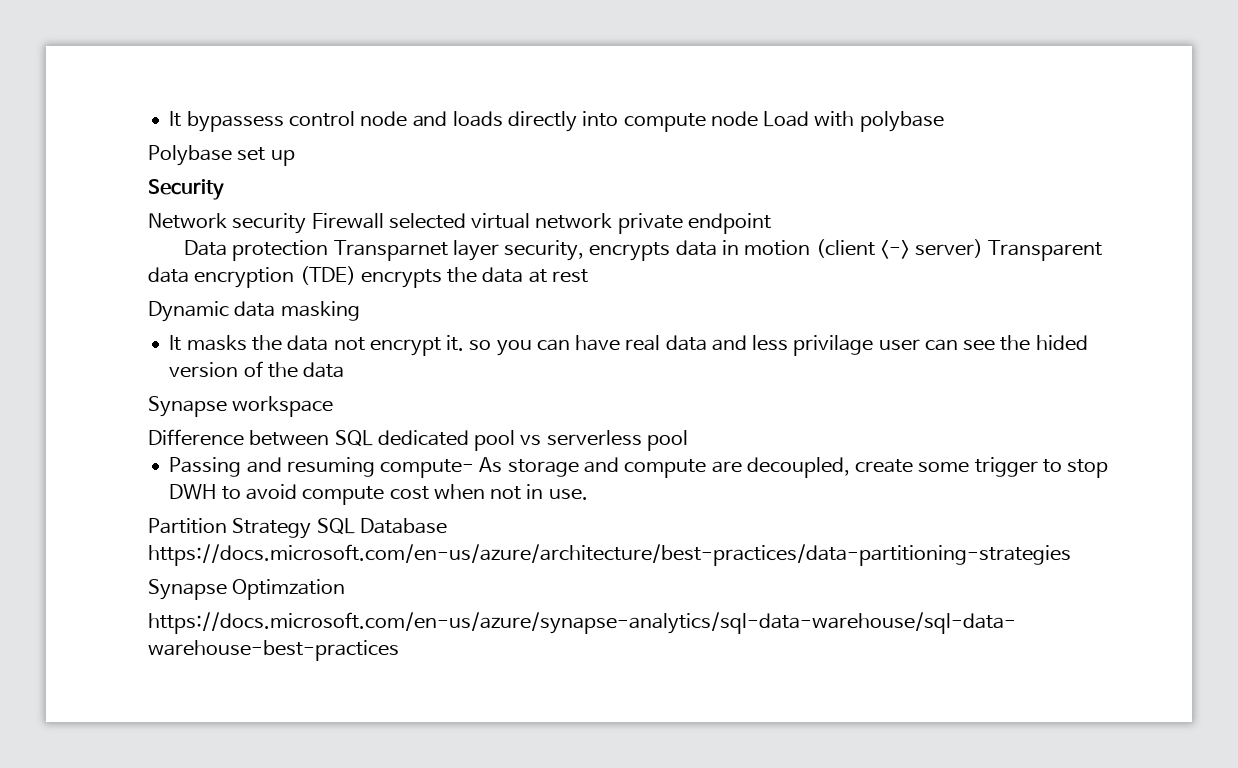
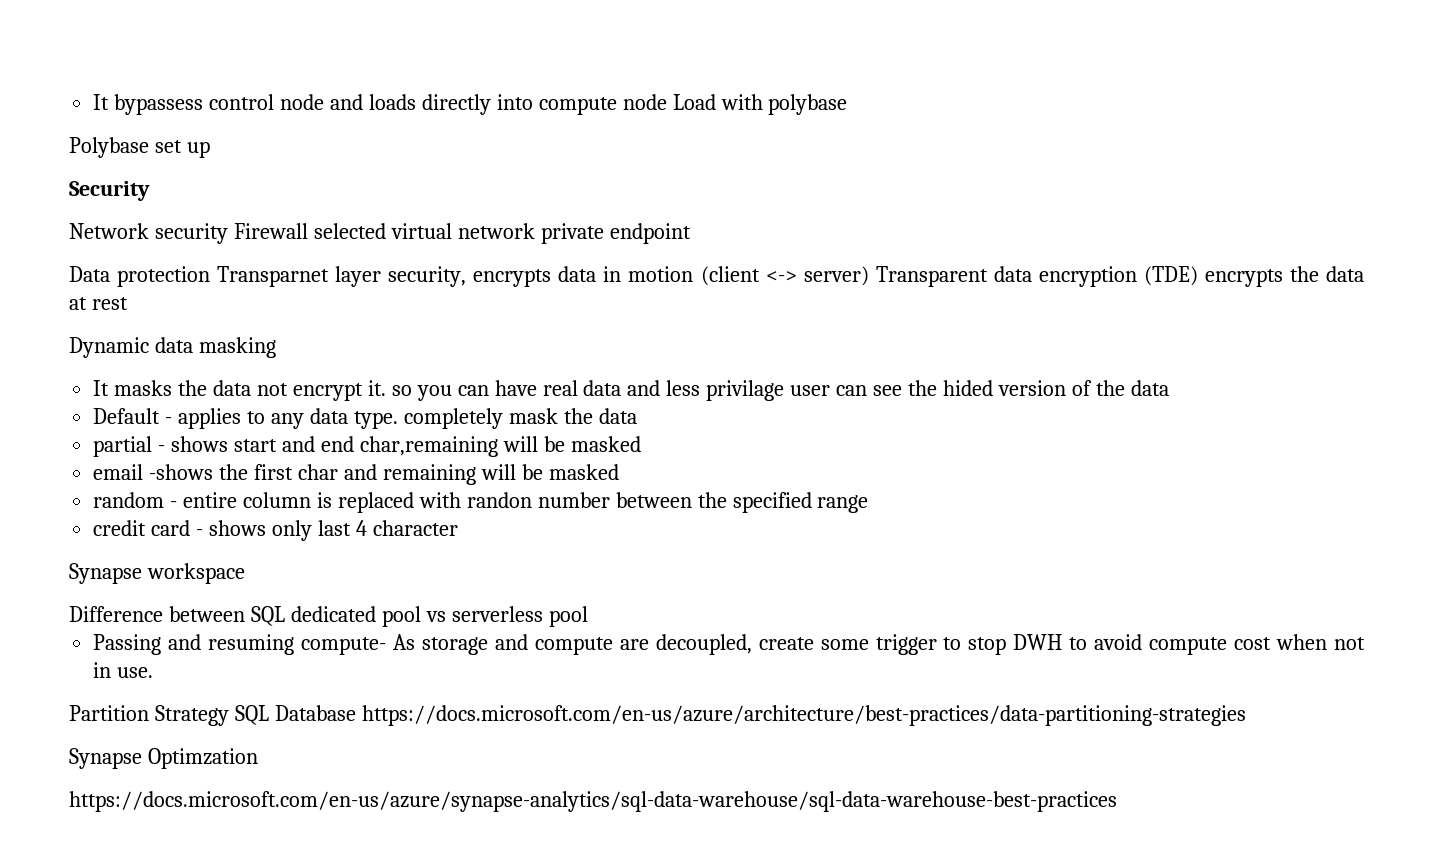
(345, 370) none -> [93,408,637,429] [93,436,641,457] [93,464,619,485] [93,492,869,513] [93,520,458,541] // Default - applies to any data type. completely mask the data // partial - shows start and end char,remaining will be masked // email -shows the first char and remaining will be masked // random - entire column is replaced with randon number between the specified range // credit card - shows only last 4 character

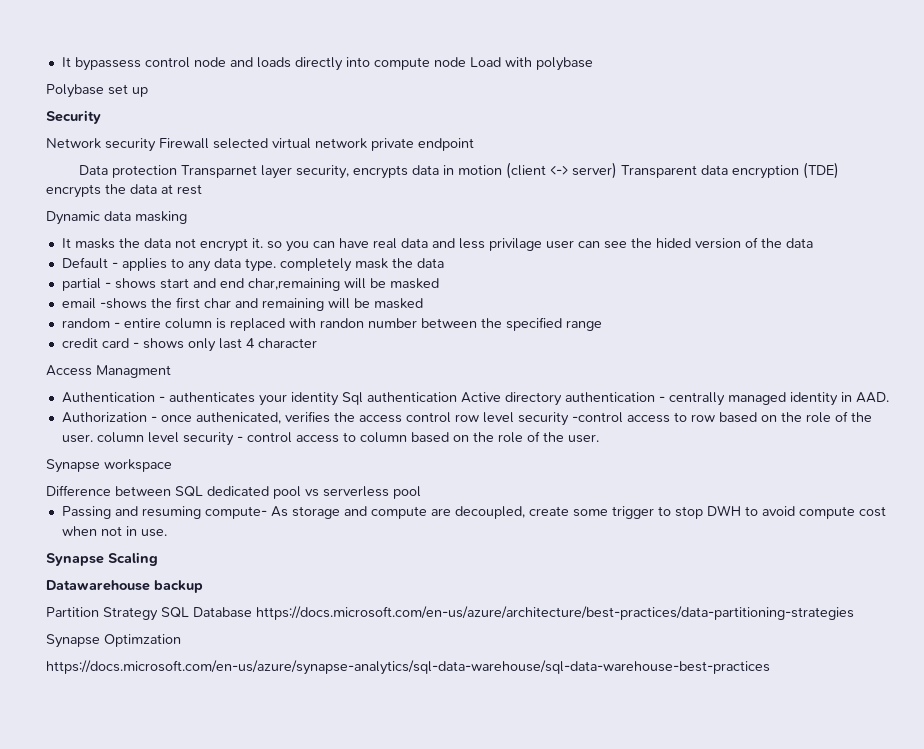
(458, 528) none -> [46,365,171,378] [61,392,889,406] [61,411,872,426] [61,431,599,446] // Access Managment // Authentication - authenticates your identity Sql authentication Active directory authentication - centrally managed identity in AAD. // Authorization - once authenicated, verifies the access control row level security -control access to row based on the role of the user. column level security - control access to column based on the role of the user.
(154, 672) none -> [46,552,158,566] [46,580,203,593] // Synapse Scaling // Datawarehouse backup

